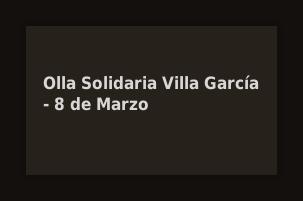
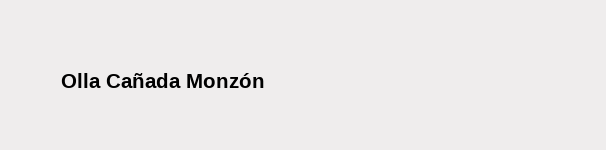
[81,75,259,90] [43,97,149,111] Solidaria Villa García - 8 de Marzo -> [106,73,265,88] Cañada Monzón

